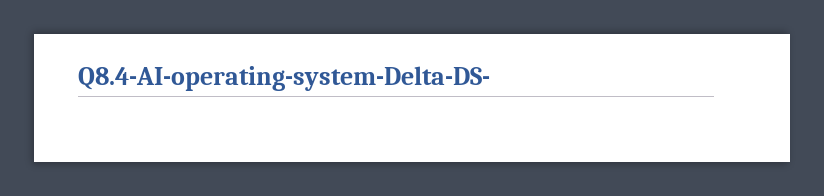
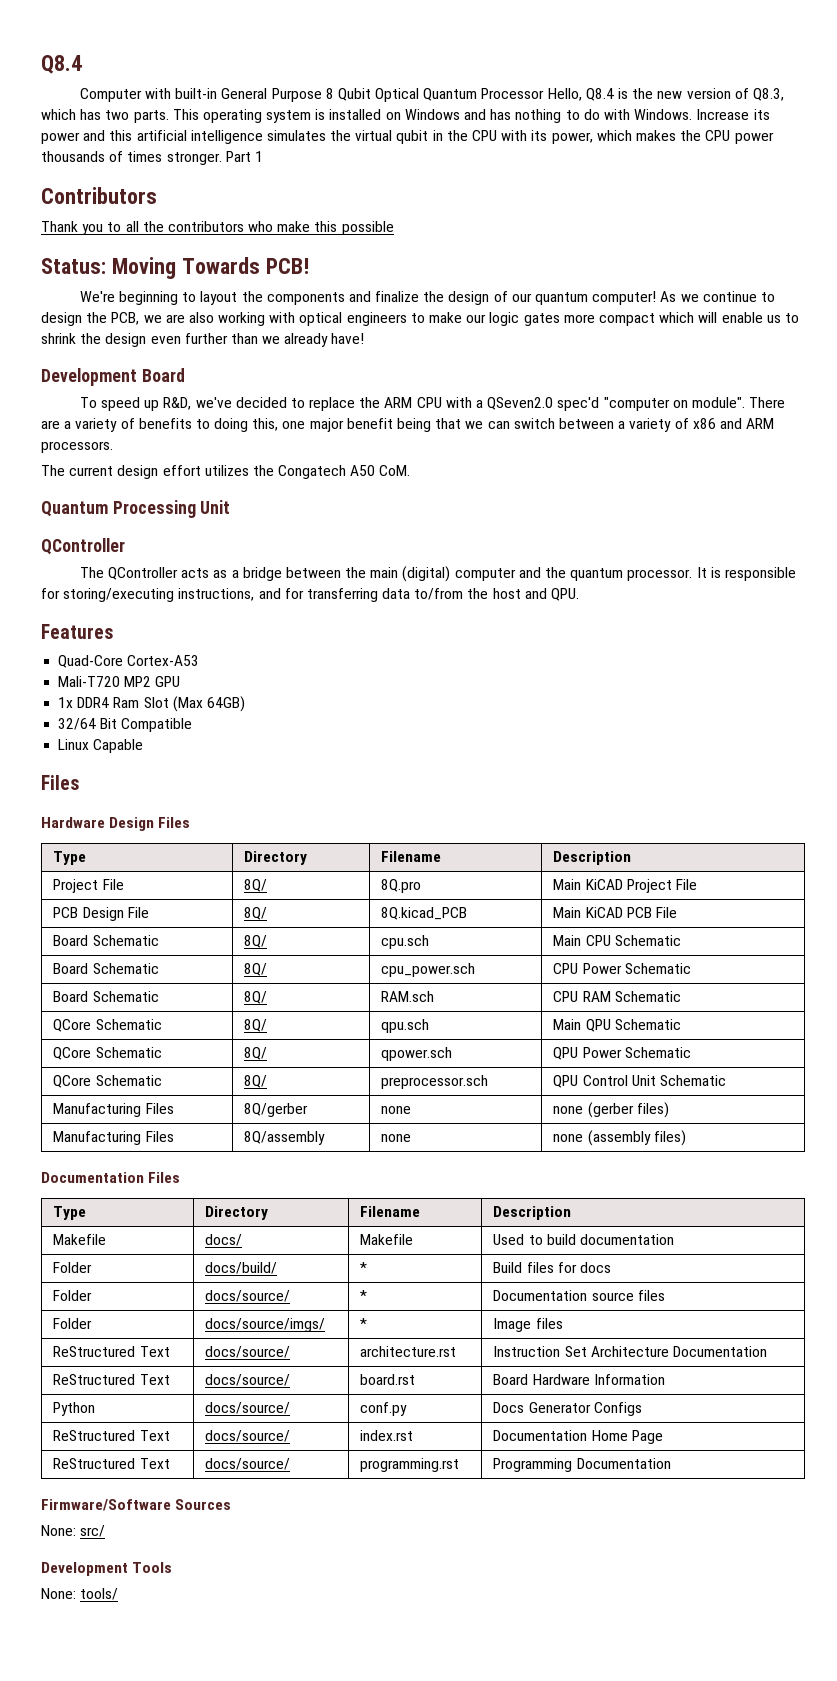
[78,66,490,91] Q8.4-AI-operating-system-Delta-DS- -> [41,55,82,74] [79,88,784,102] [41,109,770,123] [41,130,774,144] [41,151,263,165] [41,187,157,204] [41,221,394,235] [41,257,309,279] [79,291,775,305] [41,312,799,326] [41,333,365,347] [41,368,185,386] [79,397,786,411] [41,418,775,432] [41,441,113,453] [41,465,411,479] [41,500,231,518] [41,538,125,555] [79,566,796,582] [41,588,580,602] [41,624,113,639] [58,655,200,668] [58,676,181,687] [58,696,245,712] [58,718,193,732] [58,739,144,753] [41,775,79,790] [41,817,191,831] [53,851,87,865] [244,851,308,865] [381,851,442,862] [553,851,632,865] [53,879,124,893] [244,879,268,892] [381,879,422,893] [553,879,697,893] [53,907,149,921] [244,907,268,920] [381,907,468,920] [553,907,677,918] [53,935,159,946] [244,935,268,948] [381,935,430,949] [553,935,681,946] [53,963,159,974] [244,963,268,976] [381,963,476,977] [553,963,691,974] [53,991,159,1002] [244,991,268,1004] [381,991,435,1002] [553,991,681,1002] [53,1019,162,1032] [244,1019,268,1032] [381,1019,430,1033] [553,1019,681,1032] [53,1047,162,1060] [244,1047,268,1060] [381,1047,453,1061] [553,1047,691,1060] [53,1075,162,1088] [244,1075,268,1088] [381,1075,489,1089] [553,1075,726,1088] [53,1103,174,1117] [244,1103,309,1117] [381,1106,412,1114] [553,1102,669,1118] [53,1131,174,1145] [244,1131,326,1145] [381,1134,412,1142] [553,1130,686,1146] [41,1172,181,1183] [53,1206,87,1220] [205,1206,269,1220] [360,1206,421,1217] [493,1206,572,1220] [53,1234,107,1245] [205,1234,243,1246] [360,1234,414,1245] [493,1234,674,1245] [53,1262,93,1273] [205,1262,278,1274] [360,1262,368,1273] [493,1262,611,1273] [53,1290,93,1301] [205,1290,291,1302] [360,1290,368,1301] [493,1290,665,1301] [53,1318,93,1329] [205,1318,326,1332] [360,1318,368,1329] [493,1318,563,1332] [53,1346,170,1357] [205,1346,291,1358] [360,1346,457,1357] [493,1346,767,1357] [53,1374,170,1385] [205,1374,291,1386] [360,1374,416,1385] [493,1374,665,1385] [53,1402,96,1416] [205,1402,291,1414] [360,1402,408,1416] [493,1402,642,1416] [53,1430,170,1441] [205,1430,291,1442] [360,1430,414,1441] [493,1430,663,1444] [53,1458,170,1469] [205,1458,291,1470] [360,1458,460,1472] [493,1458,671,1472] [41,1499,232,1511] [41,1525,106,1537] [41,1562,173,1576] [41,1588,119,1600] Q8.4 // Computer with built-in General Purpose 8 Qubit Optical Quantum Processor Hello, Q8.4 is the new version of Q8.3, which has two parts. This operating system is installed on Windows and has nothing to do with Windows. Increase its power and this artificial intelligence simulates the virtual qubit in the CPU with its power, which makes the CPU power thousands of times stronger. Part 1 // Contributors // Thank you to all the contributors who make this possible // Status: Moving Towards PCB! // We're beginning to layout the components and finalize the design of our quantum computer! As we continue to design the PCB, we are also working with optical engineers to make our logic gates more compact which will enable us to shrink the design even further than we already have! // Development Board // To speed up R&D, we've decided to replace the ARM CPU with a QSeven2.0 spec'd "computer on module". There are a variety of benefits to doing this, one major benefit being that we can switch between a variety of x86 and ARM processors. // The current design effort utilizes the Congatech A50 CoM. // Quantum Processing Unit // QController // The QController acts as a bridge between the main (digital) computer and the quantum processor. It is responsible for storing/executing instructions, and for transferring data to/from the host and QPU. // Features // Quad-Core Cortex-A53 // Mali-T720 MP2 GPU // 1x DDR4 Ram Slot (Max 64GB) // 32/64 Bit Compatible // Linux Capable // Files // Hardware Design Files // Type | Directory | Filename | Description // Project File | 8Q/ | 8Q.pro | Main KiCAD Project File // PCB Design File | 8Q/ | 8Q.kicad_PCB | Main KiCAD PCB File // Board Schematic | 8Q/ | cpu.sch | Main CPU Schematic // Board Schematic | 8Q/ | cpu_power.sch | CPU Power Schematic // Board Schematic | 8Q/ | RAM.sch | CPU RAM Schematic // QCore Schematic | 8Q/ | qpu.sch | Main QPU Schematic // QCore Schematic | 8Q/ | qpower.sch | QPU Power Schematic // QCore Schematic | 8Q/ | preprocessor.sch | QPU Control Unit Schematic // Manufacturing Files | 8Q/gerber | none | none (gerber files) // Manufacturing Files | 8Q/assembly | none | none (assembly files) // Documentation Files // Type | Directory | Filename | Description // Makefile | docs/ | Makefile | Used to build documentation // Folder | docs/build/ | * | Build files for docs // Folder | docs/source/ | * | Documentation source files // Folder | docs/source/imgs/ | * | Image files // ReStructured Text | docs/source/ | architecture.rst | Instruction Set Architecture Documentation // ReStructured Text | docs/source/ | board.rst | Board Hardware Information // Python | docs/source/ | conf.py | Docs Generator Configs // ReStructured Text | docs/source/ | index.rst | Documentation Home Page // ReStructured Text | docs/source/ | programming.rst | Programming Documentation // Firmware/Software Sources // None: src/ // Development Tools // None: tools/

